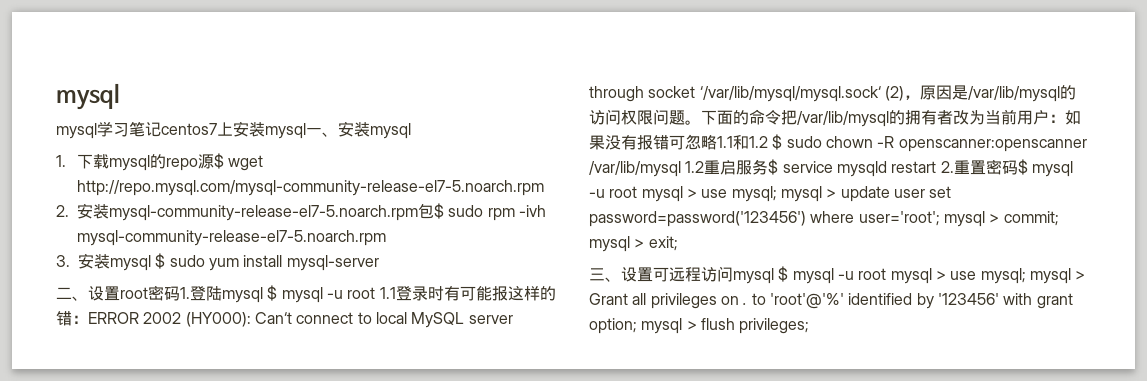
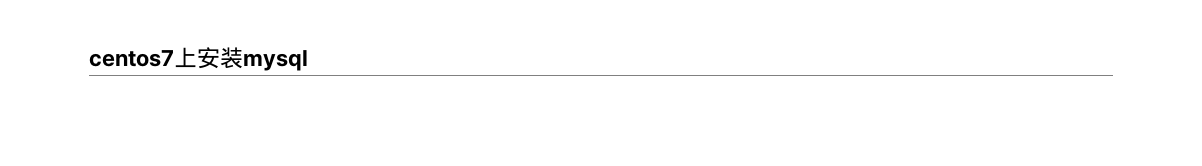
[56,83,120,110] [56,121,411,139] [56,153,264,171] [76,180,544,196] [56,203,546,221] [77,230,386,246] [56,253,379,271] [56,285,556,303] [56,311,513,328] [589,85,1076,102] [589,109,1081,127] [589,134,1087,152] [589,159,1073,177] [589,186,952,202] [589,211,1059,227] [589,236,678,252] [589,266,1086,284] [589,293,1073,309] [589,318,810,334] mysql // mysql学习笔记centos7上安装mysql一、安装mysql // 1.下载mysql的repo源$ wget http://repo.mysql.com/mysql-community-release-el7-5.noarch.rpm // 2.安装mysql-community-release-el7-5.noarch.rpm包$ sudo rpm -ivh mysql-community-release-el7-5.noarch.rpm // 3.安装mysql $ sudo yum install mysql-server // 二、设置root密码1.登陆mysql $ mysql -u root 1.1登录时有可能报这样的错：ERROR 2002 (HY000): Can‘t connect to local MySQL server through socket ‘/var/lib/mysql/mysql.sock‘ (2)，原因是/var/lib/mysql的访问权限问题。下面的命令把/var/lib/mysql的拥有者改为当前用户：如果没有报错可忽略1.1和1.2 $ sudo chown -R openscanner:openscanner /var/lib/mysql 1.2重启服务$ service mysqld restart 2.重置密码$ mysql -u root mysql > use mysql; mysql > update user set password=password('123456') where user='root'; mysql > commit; mysql > exit; // 三、设置可远程访问mysql $ mysql -u root mysql > use mysql; mysql > Grant all privileges on . to 'root'@'%' identified by '123456' with grant option; mysql > flush privileges; -> [89,47,308,71] centos7上安装mysql

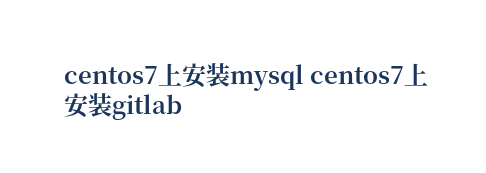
(308, 60) none -> [310,63,429,86] [64,93,182,120] centos7上安装gitlab

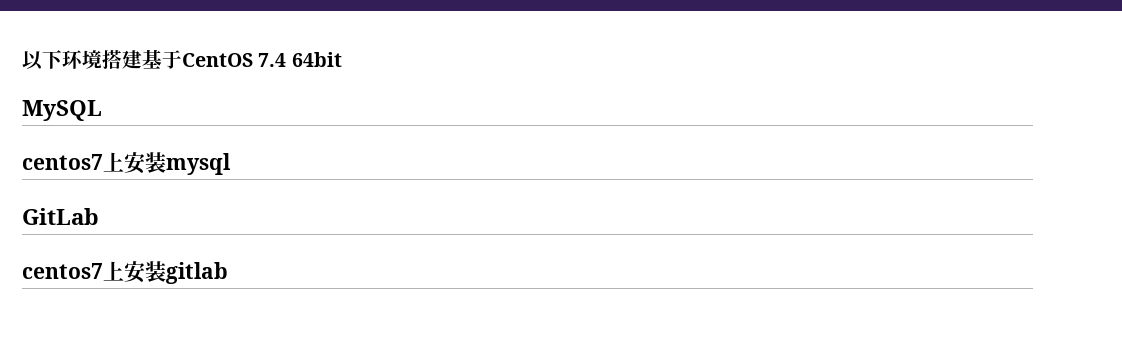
(64, 75) none -> [22,49,342,70] [22,100,102,121] 以下环境搭建基于CentOS 7.4 64bit // MySQL //
(304, 77) none -> [22,208,99,225] // GitLab //

